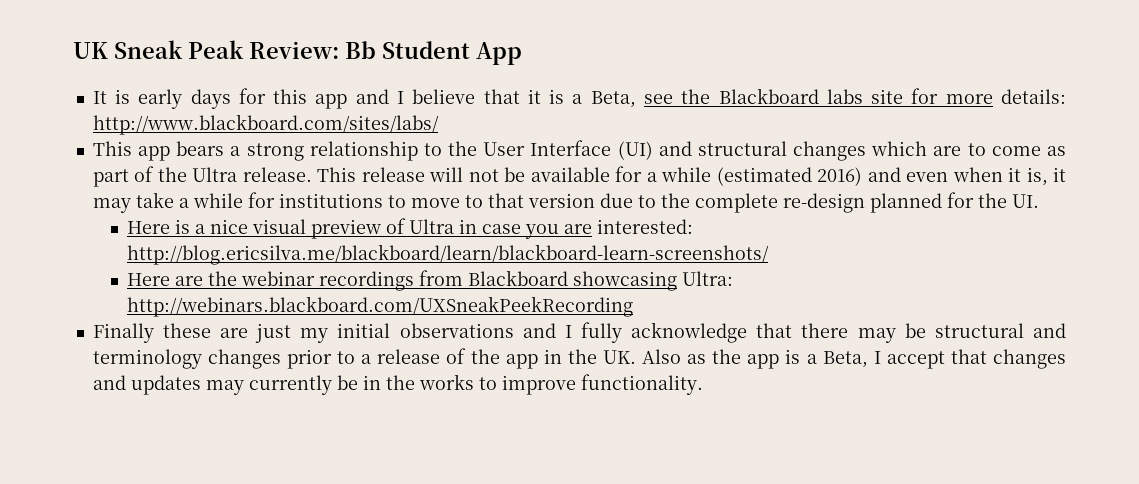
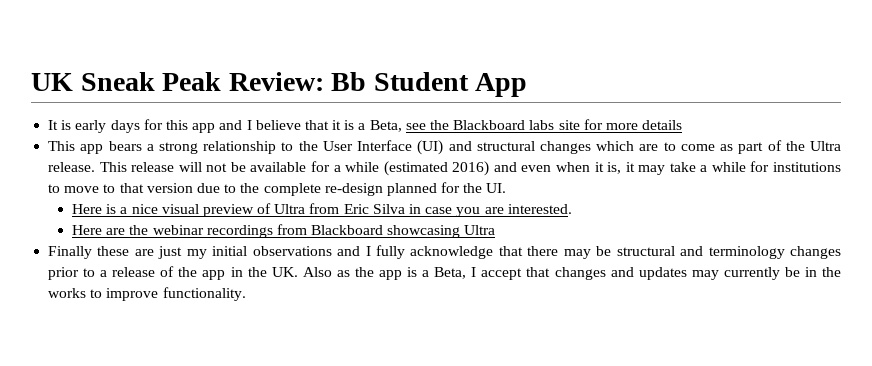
[1001,89,1066,104] [92,114,439,135] details: http://www.blackboard.com/sites/labs/ -> [642,120,683,130] details
(455, 226) none -> [309,203,405,214] from Eric Silva
[597,219,694,234] [127,244,770,265] interested: http://blog.ericsilva.me/blackboard/learn/blackboard-learn-screenshots/ -> [507,204,572,214] interested.
[682,271,734,286] [127,296,634,317] Ultra: http://webinars.blackboard.com/UXSneakPeekRecording -> [464,225,496,235] Ultra

